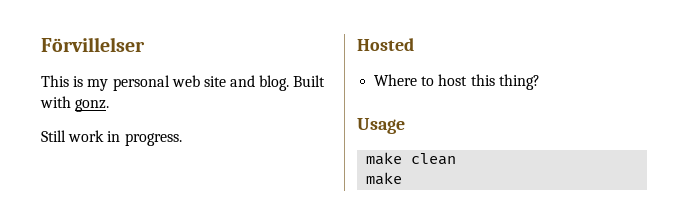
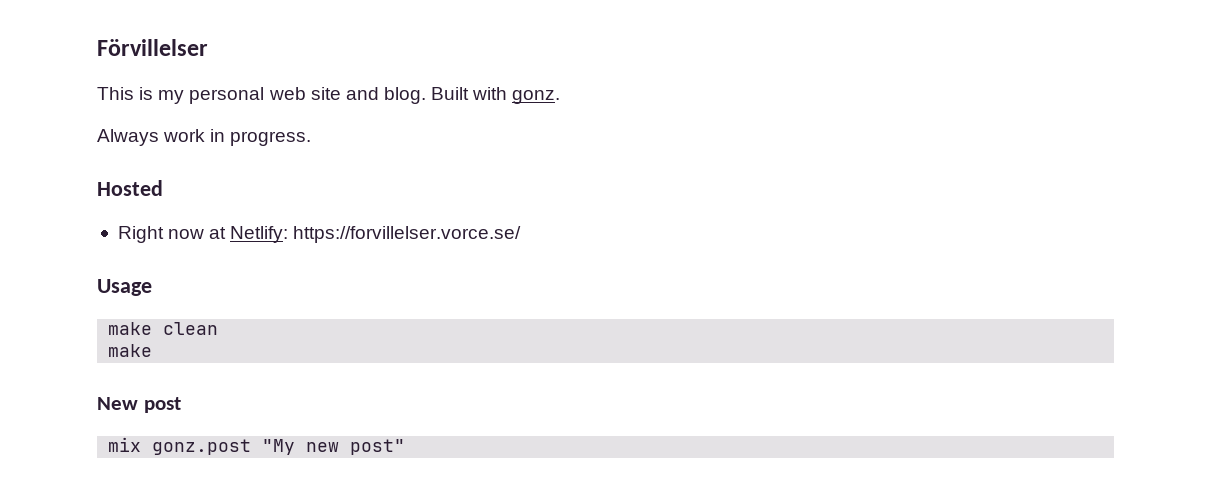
[41,130,66,142] Still -> [97,129,159,146] Always
[374,74,540,90] Where to host this thing? -> [117,226,522,243] Right now at Netlify: https://forvillelser.vorce.se/
(403, 178) none -> [97,397,181,413] [108,437,406,455] // New post // mix gonz.post "My new post"

